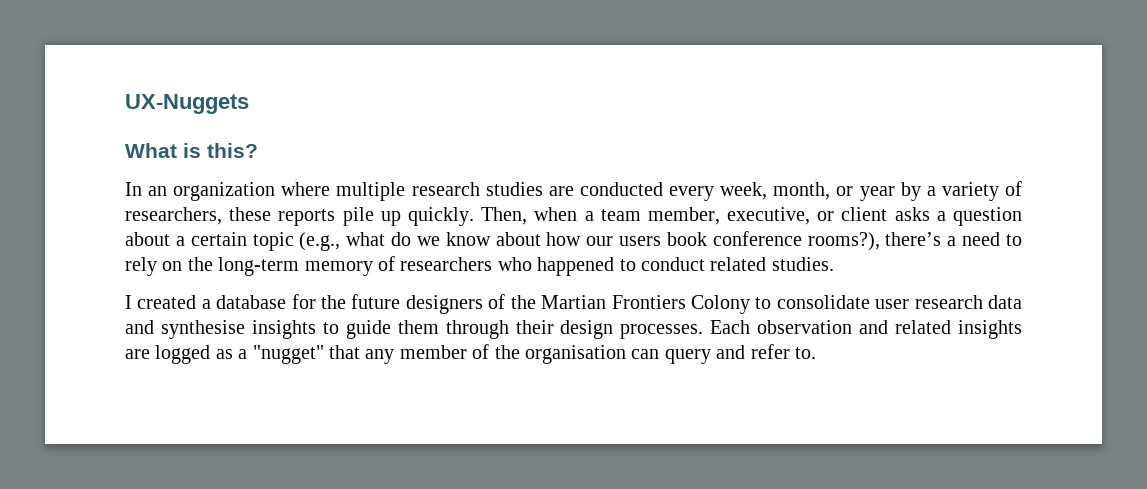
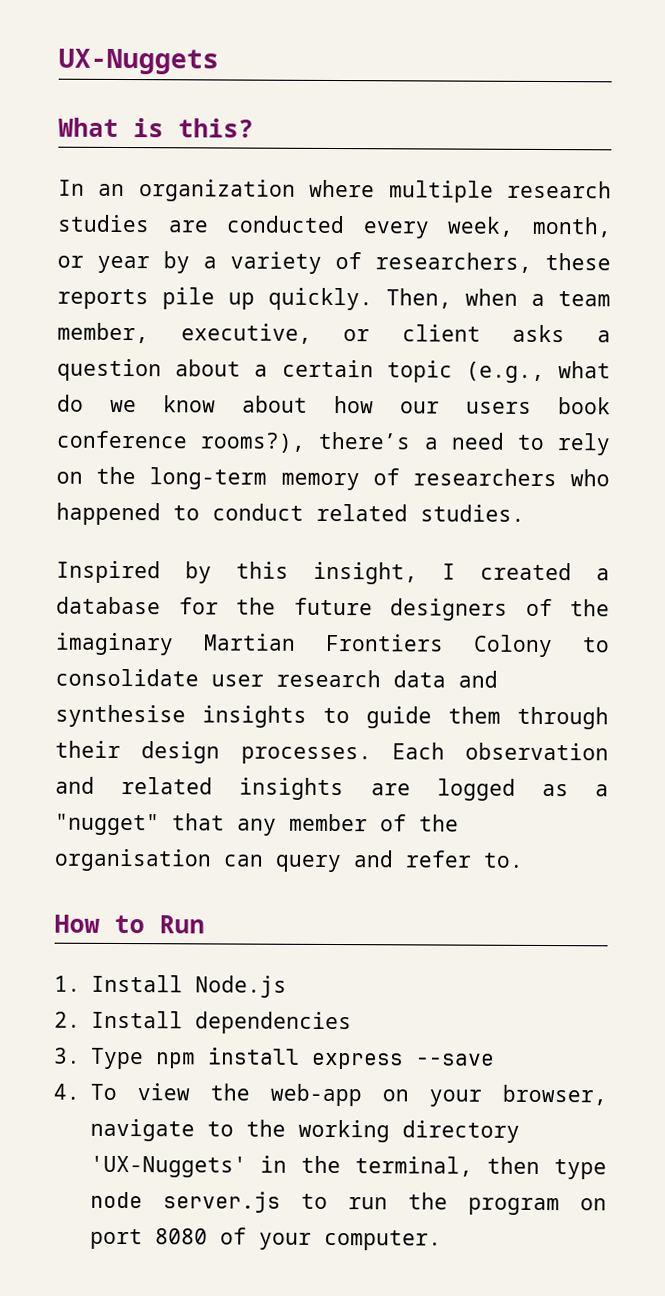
(834, 264) none -> [56,560,418,585] Inspired by this insight,
(536, 302) none -> [55,632,174,656] imaginary
(816, 353) none -> [54,914,205,934] [54,974,287,998] [54,1010,352,1035] [54,1047,495,1070] [53,1083,607,1107] [89,1118,520,1143] [89,1155,607,1180] [89,1191,607,1216] [89,1227,442,1251] // How to Run // 1. Install Node.js // 2. Install dependencies // 3. Type npm install express --save // 4. To view the web-app on your browser, navigate to the working directory 'UX-Nuggets' in the terminal, then type node server.js to run the program on port 8080 of your computer.

